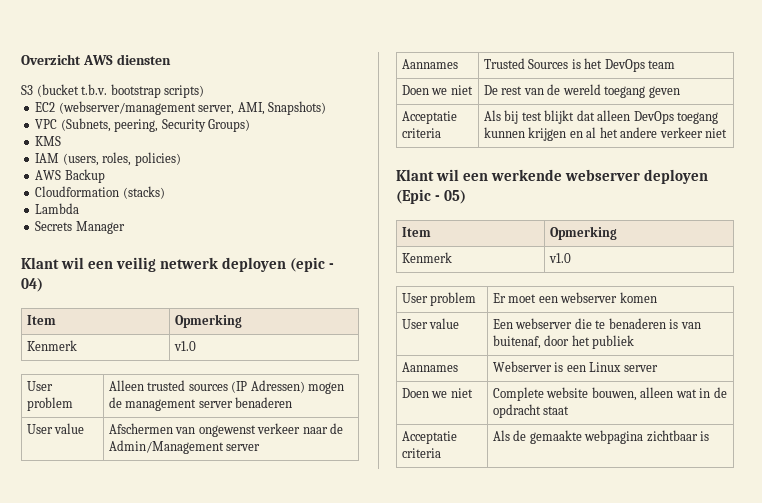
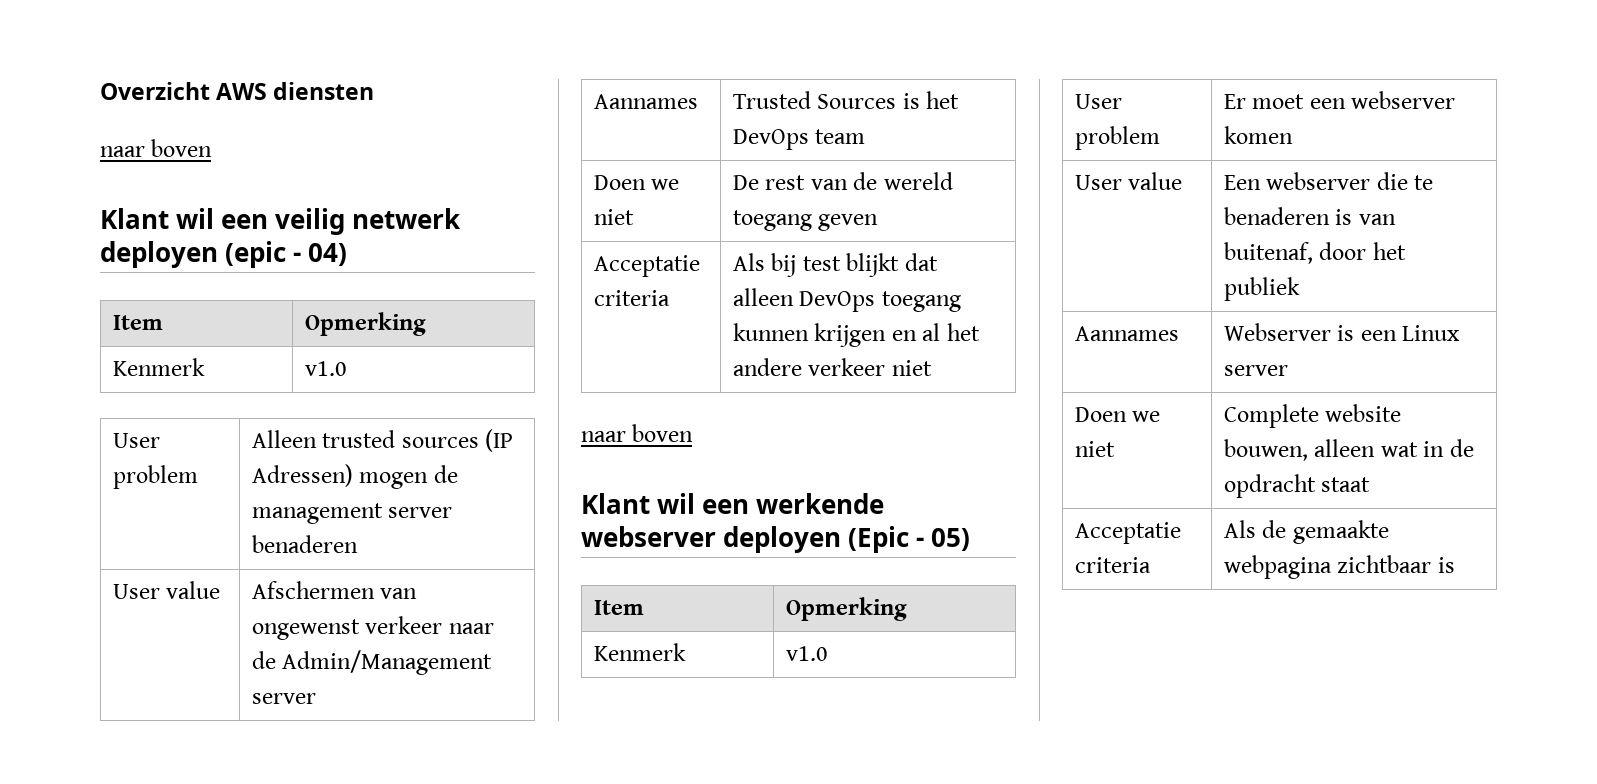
[21,84,205,98] [35,101,327,115] [35,118,251,132] [35,136,62,146] [35,152,181,166] [35,169,105,183] [35,186,165,199] [35,203,80,214] [35,221,125,234] S3 (bucket t.b.v. bootstrap scripts) // EC2 (webserver/management server, AMI, Snapshots) // VPC (Subnets, peering, Security Groups) // KMS // IAM (users, roles, policies) // AWS Backup // Cloudformation (stacks) // Lambda // Secrets Manager -> [100,139,213,157] naar boven
(728, 133) none -> [581,424,694,442] // naar boven

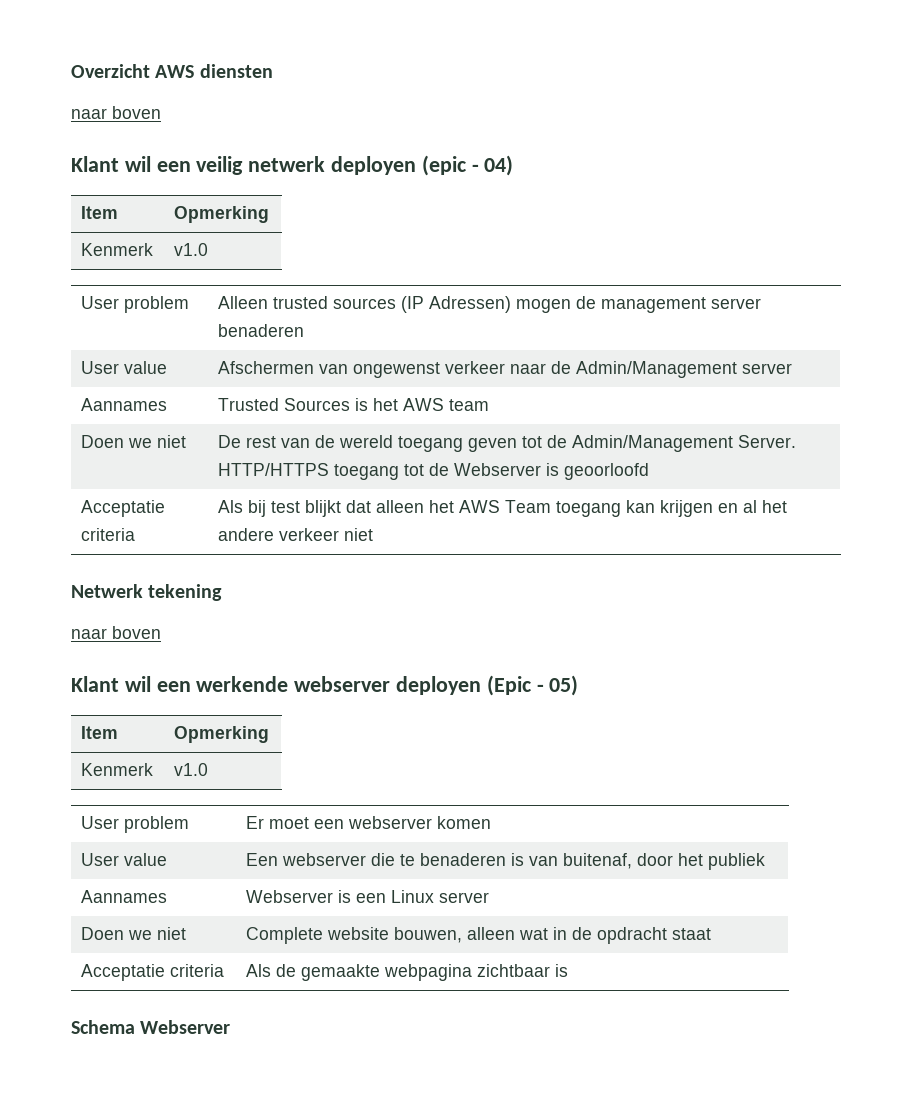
[732,129,809,150] DevOps -> [403,398,445,411] AWS
(879, 222) none -> [522,435,797,452] [218,463,650,480] tot de Admin/Management Server. HTTP/HTTPS toegang tot de Webserver is geoorloofd
[799,291,961,312] [732,323,809,341] DevOps toegang kunnen -> [429,500,656,517] het AWS Team toegang kan
(932, 368) none -> [71,584,223,601] // Netwerk tekening
(1455, 565) none -> [71,1020,231,1034] // Schema Webserver

